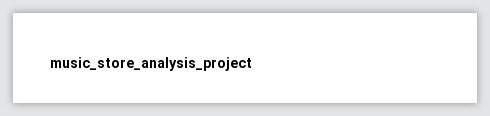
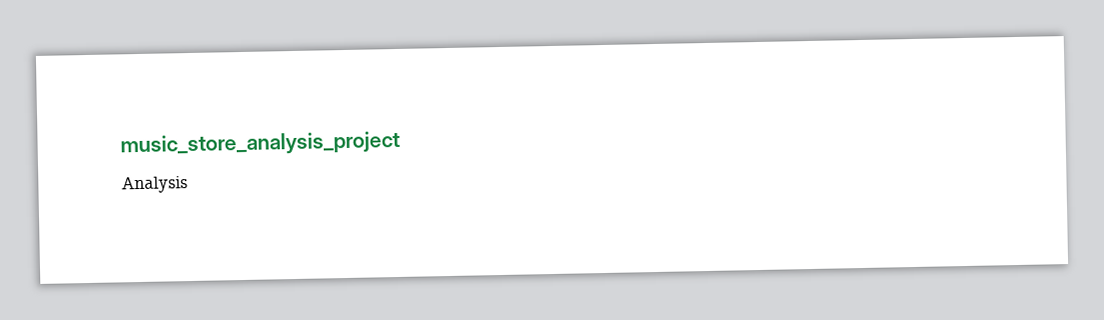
(252, 64) none -> [121,175,188,194] // Analysis

